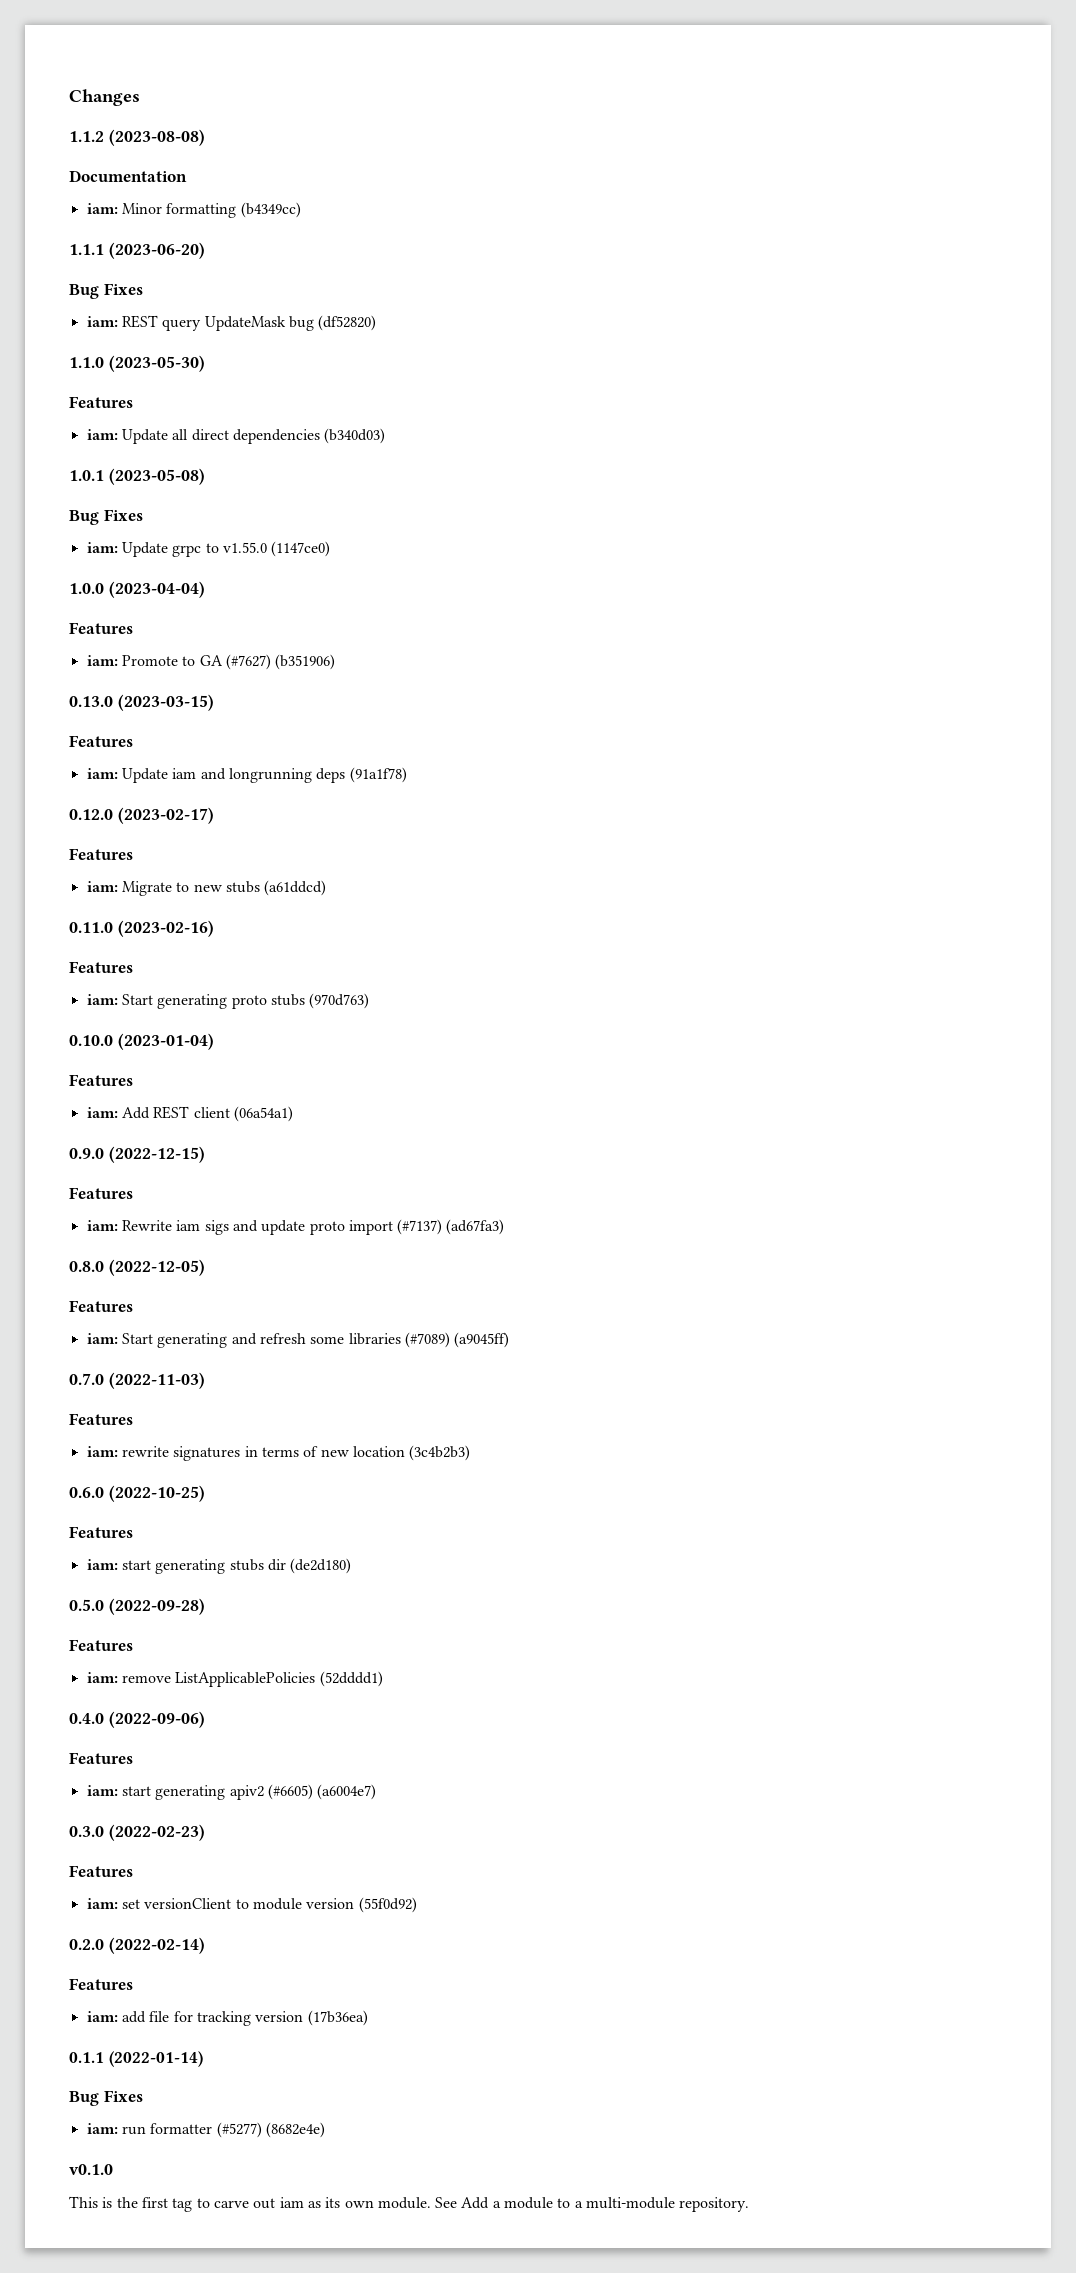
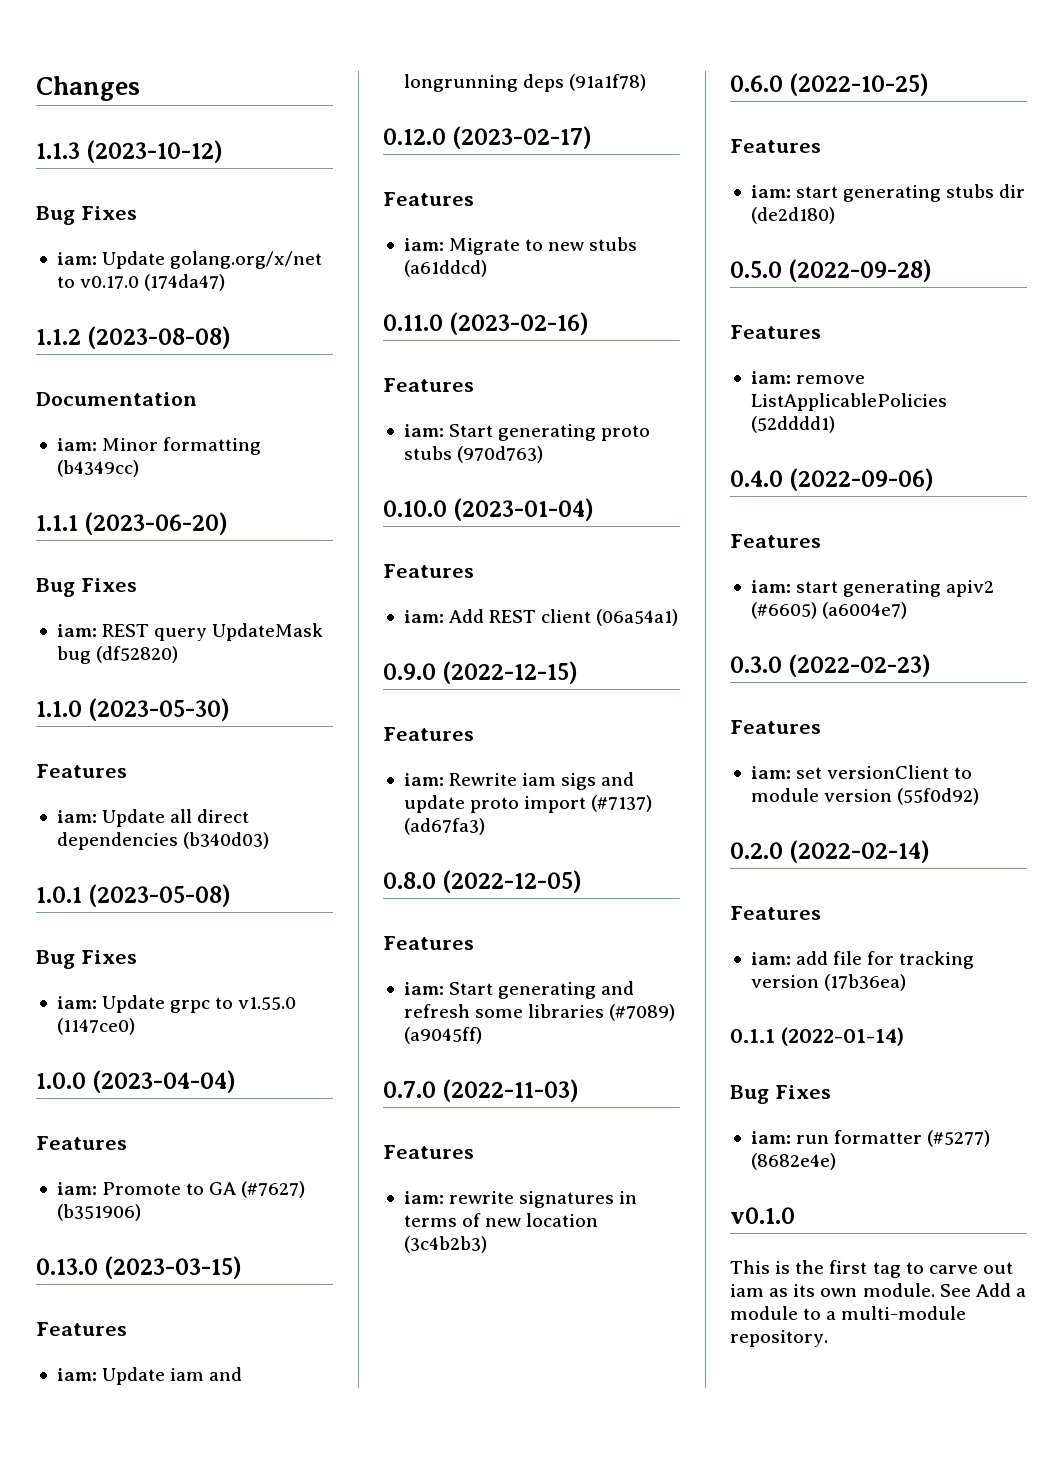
(140, 97) none -> [36,140,224,163] [36,206,137,225] [56,251,323,269] [56,274,226,291] // 1.1.3 (2023-10-12) // Bug Fixes // iam: Update golang.org/x/net to v0.17.0 (174da47)

